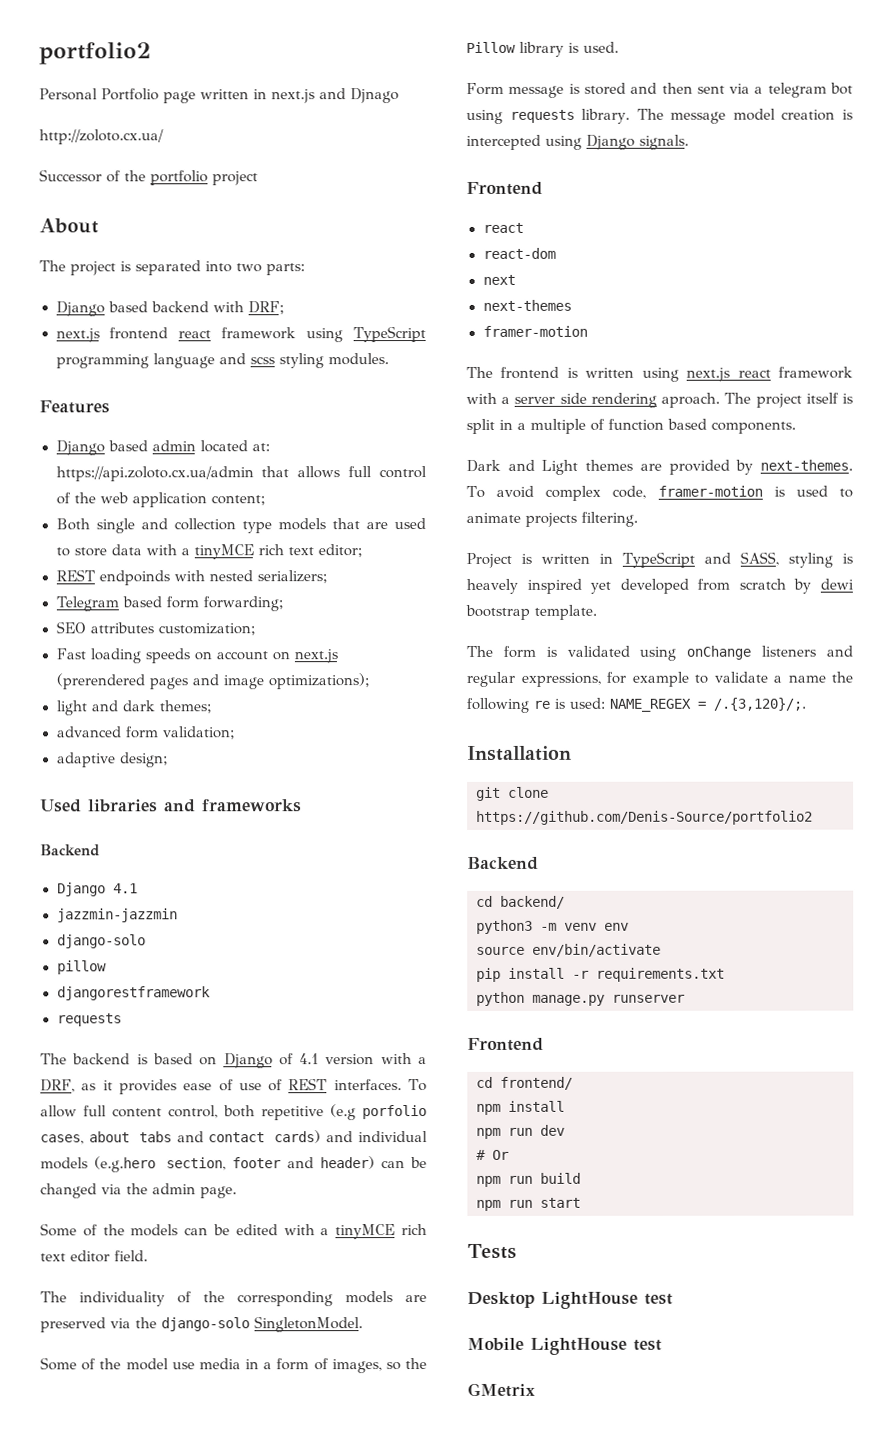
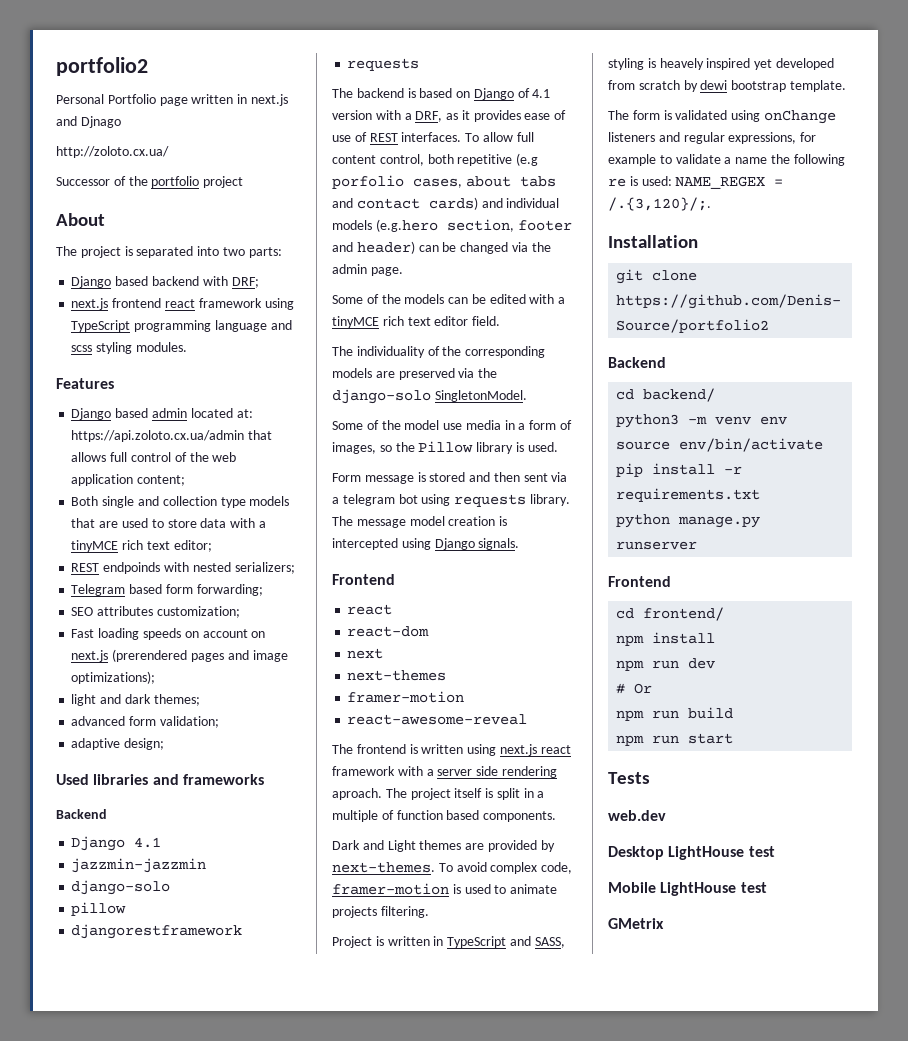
(588, 331) none -> [347,714,528,725] // react-awesome-reveal
(517, 1251) none -> [608,810,666,821] // web.dev

